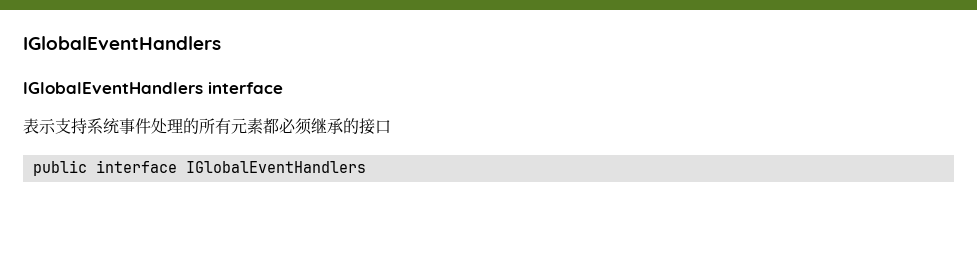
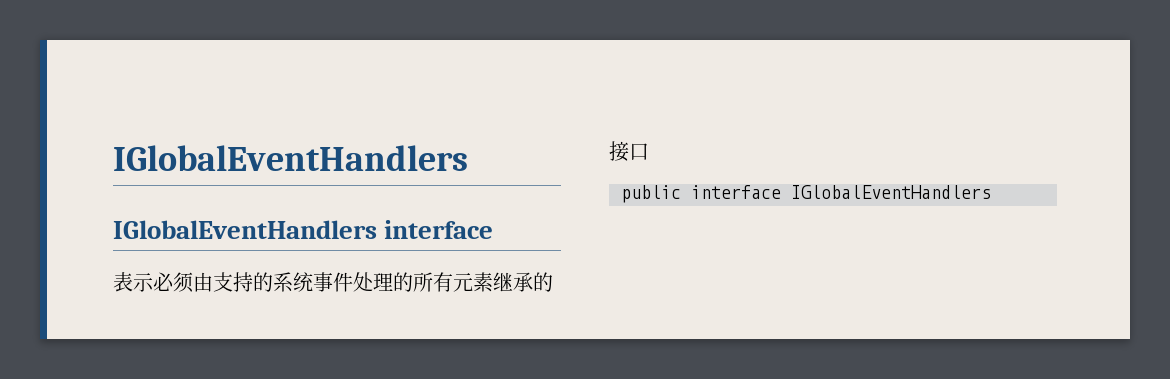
[55,118,87,134] 支持 -> [153,272,273,293] 必须由支持的
[263,118,312,135] 都必须 -> (493, 282) none

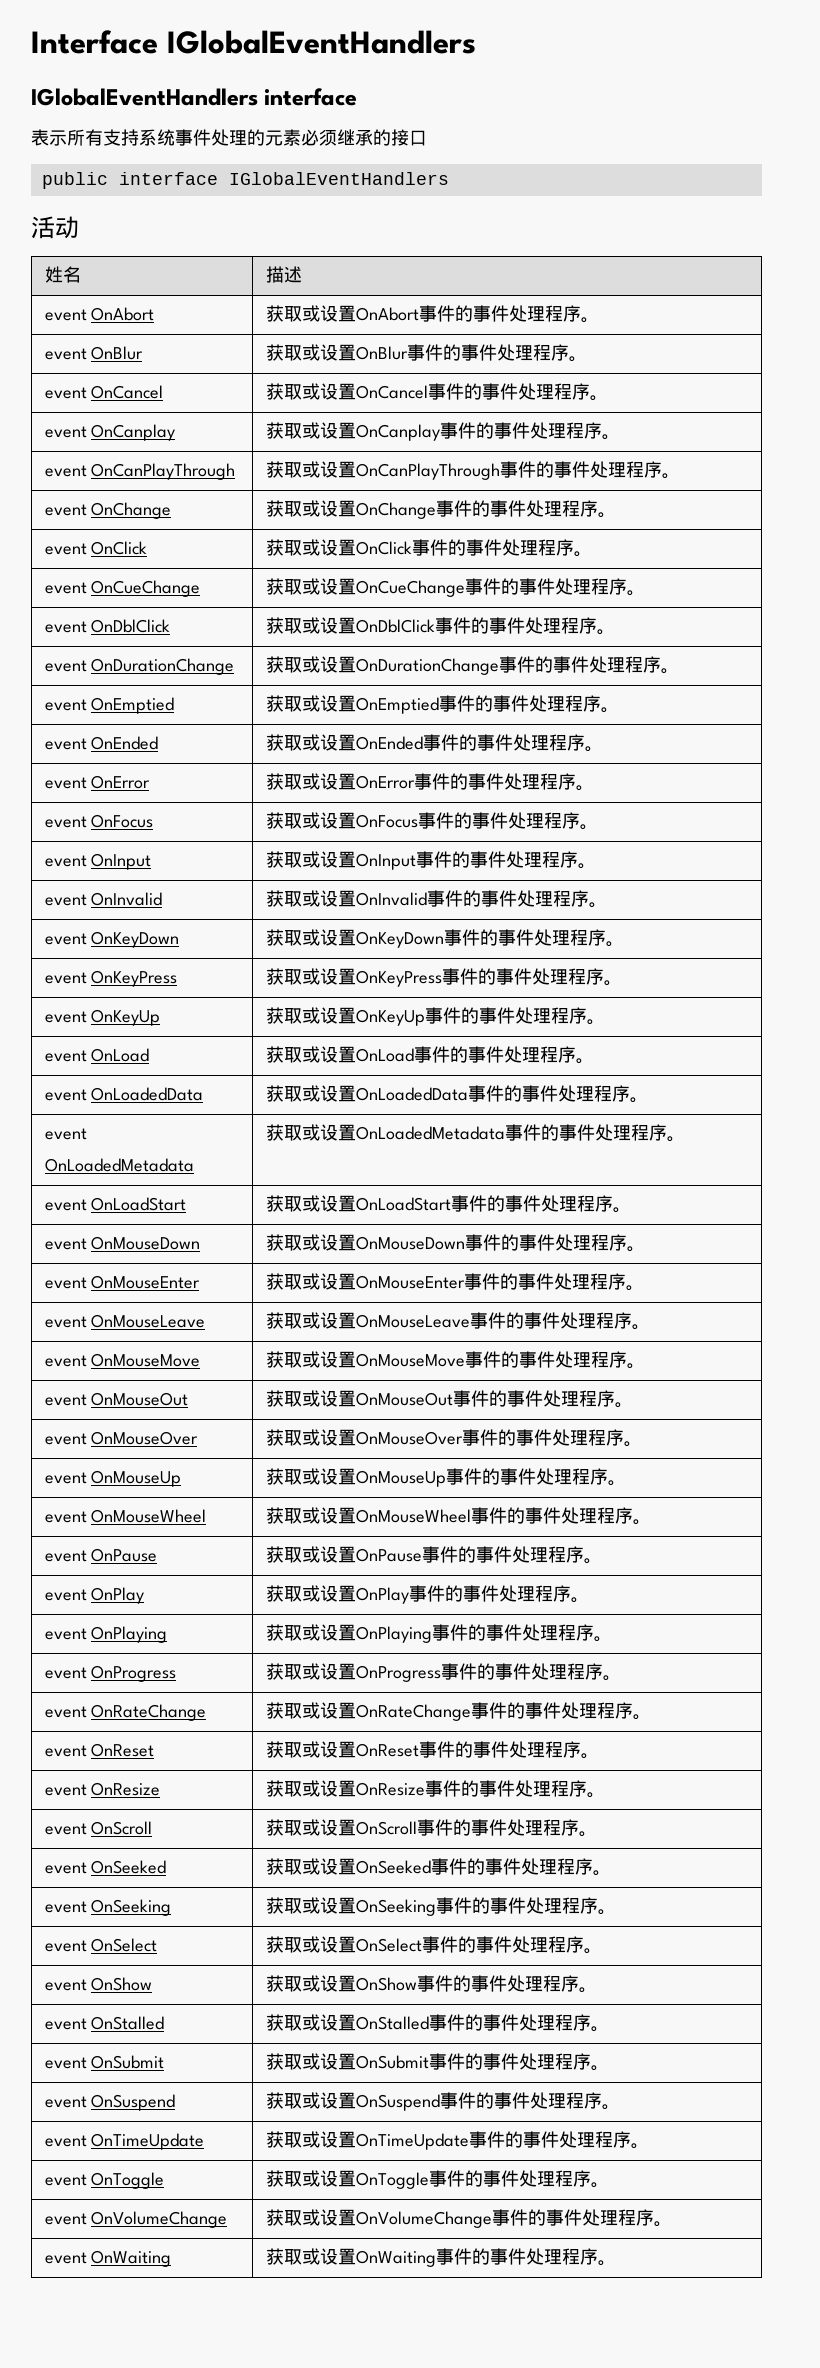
(113, 158) none -> [31,30,158,54] Interface
[153,272,273,293] 必须由支持的 -> [67,129,139,146] 所有支持
[413,272,493,292] 所有元素 -> [265,129,337,146] 元素必须
(991, 192) none -> [31,216,79,239] [44,266,81,283] [265,266,302,283] [44,307,155,321] [265,305,599,323] [44,346,144,360] [265,344,587,362] [44,385,164,399] [265,383,608,401] [44,424,176,441] [265,422,620,441] [44,463,236,480] [265,461,680,480] [44,502,172,519] [265,500,616,519] [44,541,148,555] [265,539,592,557] [44,580,201,597] [265,578,645,597] [44,619,171,633] [265,617,615,635] [44,658,235,675] [265,656,679,675] [44,697,175,714] [265,695,619,714] [44,736,159,750] [265,734,603,752] [44,775,151,789] [265,773,594,791] [44,814,154,828] [265,812,598,830] [44,853,152,870] [265,851,596,870] [44,892,163,906] [265,890,607,908] [44,931,180,948] [265,929,624,948] [44,970,178,987] [265,968,622,987] [44,1009,161,1026] [265,1007,605,1026] [44,1048,150,1062] [265,1046,594,1064] [44,1087,204,1101] [265,1085,648,1103] [44,1128,87,1140] [44,1158,194,1172] [265,1124,685,1142] [44,1197,187,1211] [265,1195,631,1213] [44,1236,201,1250] [265,1234,645,1252] [44,1275,201,1289] [265,1273,644,1291] [44,1314,206,1328] [265,1312,650,1330] [44,1353,201,1367] [265,1351,645,1369] [44,1392,189,1406] [265,1390,633,1408] [44,1431,199,1445] [265,1429,642,1447] [44,1470,182,1487] [265,1468,626,1487] [44,1509,207,1523] [265,1507,651,1525] [44,1548,158,1562] [265,1546,602,1564] [44,1587,145,1604] [265,1585,589,1604] [44,1626,168,1643] [265,1624,612,1643] [44,1665,177,1682] [265,1663,621,1682] [44,1704,207,1721] [265,1702,651,1721] [44,1743,155,1757] [265,1741,599,1759] [44,1782,161,1796] [265,1780,605,1798] [44,1821,153,1835] [265,1819,597,1837] [44,1860,167,1874] [265,1858,611,1876] [44,1899,172,1916] [265,1897,616,1916] [44,1938,158,1952] [265,1936,602,1954] [44,1977,153,1991] [265,1975,597,1993] [44,2016,165,2030] [265,2014,609,2032] [44,2055,165,2069] [265,2053,609,2071] [44,2094,176,2111] [265,2092,620,2111] [44,2133,205,2150] [265,2131,649,2150] [44,2172,165,2189] [265,2170,609,2189] [44,2211,228,2228] [265,2209,672,2228] [44,2250,172,2267] [265,2248,616,2267] // 活动 // 姓名 | 描述 // event OnAbort | 获取或设置OnAbort事件的事件处理程序。 // event OnBlur | 获取或设置OnBlur事件的事件处理程序。 // event OnCancel | 获取或设置OnCancel事件的事件处理程序。 // event OnCanplay | 获取或设置OnCanplay事件的事件处理程序。 // event OnCanPlayThrough | 获取或设置OnCanPlayThrough事件的事件处理程序。 // event OnChange | 获取或设置OnChange事件的事件处理程序。 // event OnClick | 获取或设置OnClick事件的事件处理程序。 // event OnCueChange | 获取或设置OnCueChange事件的事件处理程序。 // event OnDblClick | 获取或设置OnDblClick事件的事件处理程序。 // event OnDurationChange | 获取或设置OnDurationChange事件的事件处理程序。 // event OnEmptied | 获取或设置OnEmptied事件的事件处理程序。 // event OnEnded | 获取或设置OnEnded事件的事件处理程序。 // event OnError | 获取或设置OnError事件的事件处理程序。 // event OnFocus | 获取或设置OnFocus事件的事件处理程序。 // event OnInput | 获取或设置OnInput事件的事件处理程序。 // event OnInvalid | 获取或设置OnInvalid事件的事件处理程序。 // event OnKeyDown | 获取或设置OnKeyDown事件的事件处理程序。 // event OnKeyPress | 获取或设置OnKeyPress事件的事件处理程序。 // event OnKeyUp | 获取或设置OnKeyUp事件的事件处理程序。 // event OnLoad | 获取或设置OnLoad事件的事件处理程序。 // event OnLoadedData | 获取或设置OnLoadedData事件的事件处理程序。 // event OnLoadedMetadata | 获取或设置OnLoadedMetadata事件的事件处理程序。 // event OnLoadStart | 获取或设置OnLoadStart事件的事件处理程序。 // event OnMouseDown | 获取或设置OnMouseDown事件的事件处理程序。 // event OnMouseEnter | 获取或设置OnMouseEnter事件的事件处理程序。 // event OnMouseLeave | 获取或设置OnMouseLeave事件的事件处理程序。 // event OnMouseMove | 获取或设置OnMouseMove事件的事件处理程序。 // event OnMouseOut | 获取或设置OnMouseOut事件的事件处理程序。 // event OnMouseOver | 获取或设置OnMouseOver事件的事件处理程序。 // event OnMouseUp | 获取或设置OnMouseUp事件的事件处理程序。 // event OnMouseWheel | 获取或设置OnMouseWheel事件的事件处理程序。 // event OnPause | 获取或设置OnPause事件的事件处理程序。 // event OnPlay | 获取或设置OnPlay事件的事件处理程序。 // event OnPlaying | 获取或设置OnPlaying事件的事件处理程序。 // event OnProgress | 获取或设置OnProgress事件的事件处理程序。 // event OnRateChange | 获取或设置OnRateChange事件的事件处理程序。 // event OnReset | 获取或设置OnReset事件的事件处理程序。 // event OnResize | 获取或设置OnResize事件的事件处理程序。 // event OnScroll | 获取或设置OnScroll事件的事件处理程序。 // event OnSeeked | 获取或设置OnSeeked事件的事件处理程序。 // event OnSeeking | 获取或设置OnSeeking事件的事件处理程序。 // event OnSelect | 获取或设置OnSelect事件的事件处理程序。 // event OnShow | 获取或设置OnShow事件的事件处理程序。 // event OnStalled | 获取或设置OnStalled事件的事件处理程序。 // event OnSubmit | 获取或设置OnSubmit事件的事件处理程序。 // event OnSuspend | 获取或设置OnSuspend事件的事件处理程序。 // event OnTimeUpdate | 获取或设置OnTimeUpdate事件的事件处理程序。 // event OnToggle | 获取或设置OnToggle事件的事件处理程序。 // event OnVolumeChange | 获取或设置OnVolumeChange事件的事件处理程序。 // event OnWaiting | 获取或设置OnWaiting事件的事件处理程序。

